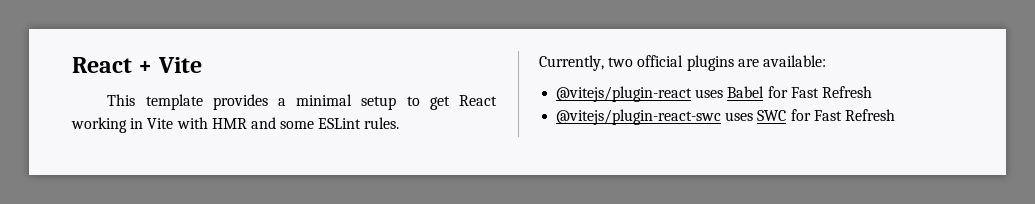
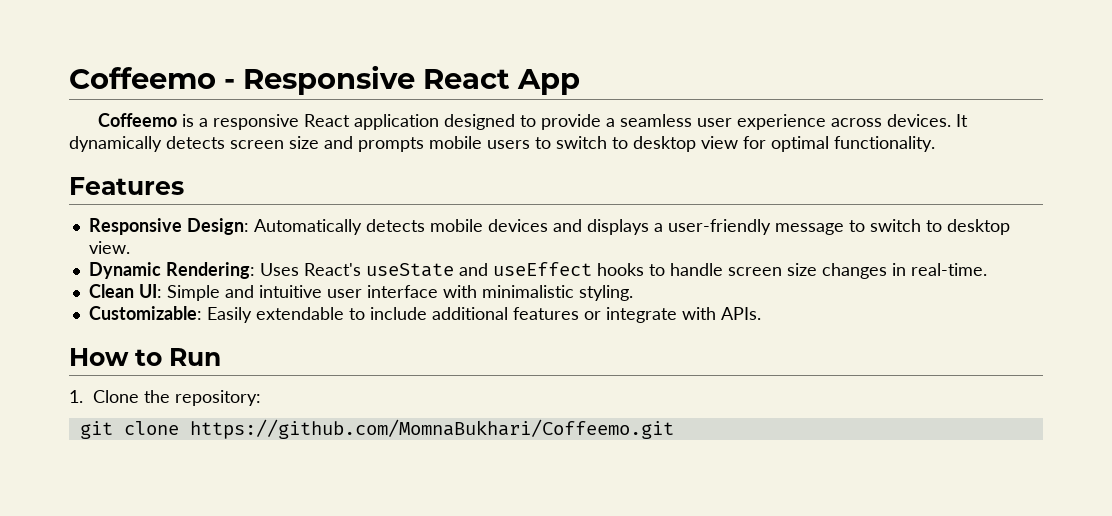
[72,57,202,73] [107,94,497,110] [71,117,400,133] [539,55,826,71] [556,86,872,102] [556,109,895,125] React + Vite // This template provides a minimal setup to get React working in Vite with HMR and some ESLint rules. // Currently, two official plugins are available: // @vitejs/plugin-react uses Babel for Fast Refresh // @vitejs/plugin-react-swc uses SWC for Fast Refresh -> [69,65,580,95] [98,113,969,130] [69,136,935,152] [69,177,184,195] [88,218,1010,235] [88,241,130,254] [88,262,987,279] [88,284,633,301] [88,306,761,323] [69,348,221,366] [69,390,262,406] [79,419,674,439] Coffeemo - Responsive React App // Coffeemo is a responsive React application designed to provide a seamless user experience across devices. It dynamically detects screen size and prompts mobile users to switch to desktop view for optimal functionality. // Features // Responsive Design: Automatically detects mobile devices and displays a user-friendly message to switch to desktop view. // Dynamic Rendering: Uses React's useState and useEffect hooks to handle screen size changes in real-time. // Clean UI: Simple and intuitive user interface with minimalistic styling. // Customizable: Easily extendable to include additional features or integrate with APIs. // How to Run // 1. Clone the repository: // git clone https://github.com/MomnaBukhari/Coffeemo.git

